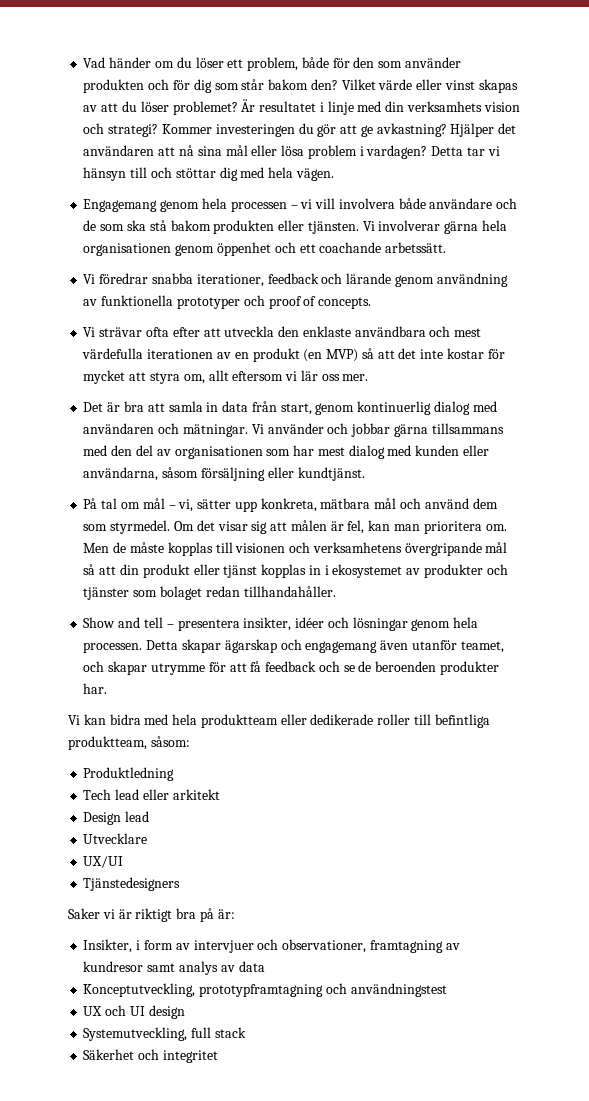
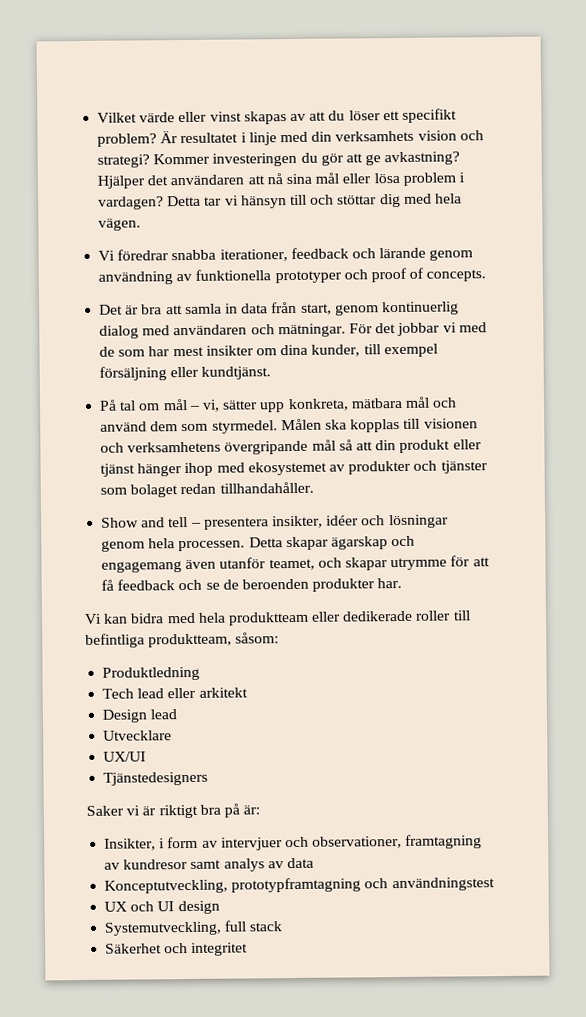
[83,57,461,71] [83,79,338,93] Vad händer om du löser ett problem, både för den som använder produkten och för dig som står bakom den? -> (97, 117) none
[172,101,238,115] problemet? -> [382,108,457,123] [97,133,158,147] ett specifikt problem?
[83,198,518,212] [83,220,507,234] [83,242,447,256] // Engagemang genom hela processen – vi vill involvera både användare och de som ska stå bakom produkten eller tjänsten. Vi involverar gärna hela organisationen genom öppenhet och ett coachande arbetssätt. -> (142, 224) none
[83,326,482,337] [82,348,505,362] [83,370,369,384] // Vi strävar ofta efter att utveckla den enklaste användbara och mest värdefulla iterationen av en produkt (en MVP) så att det inte kostar för mycket att styra om, allt eftersom vi lär oss mer. -> (487, 275) none
[251,423,504,437] [83,445,489,459] [83,467,199,481] Vi använder och jobbar gärna tillsammans med den del av organisationen som har mest dialog med kunden eller användarna, såsom -> [348,322,487,337] [99,343,438,358] För det jobbar vi med de som har mest insikter om dina kunder, till exempel
[173,520,507,534] [83,542,164,553] Om det visar sig att målen är fel, kan man prioritera om. Men de måste -> [280,418,347,431] Målen ska
[261,564,329,578] kopplas in i -> [137,462,245,477] hänger ihop med

